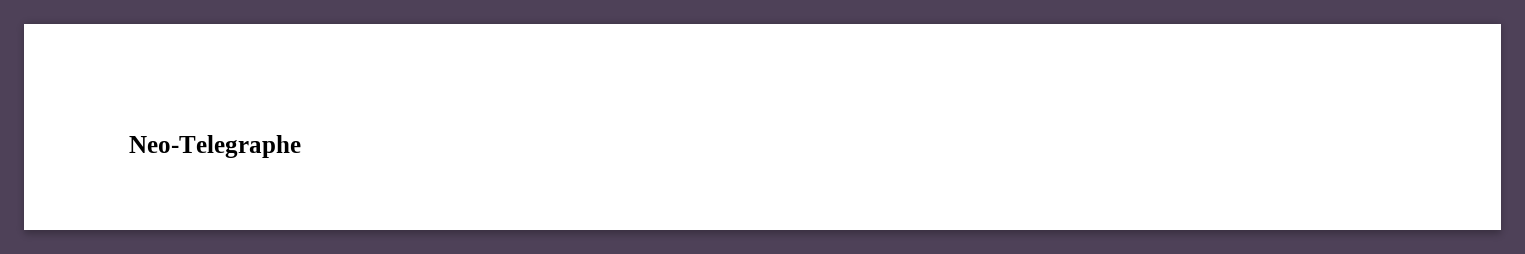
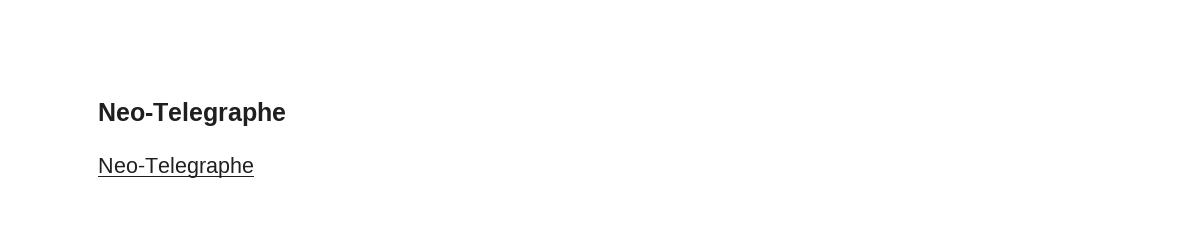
[129,135,301,158] Neo-Telegraphe -> [98,102,286,126] [98,157,254,178] Neo-Telegraphe // Neo-Telegraphe

